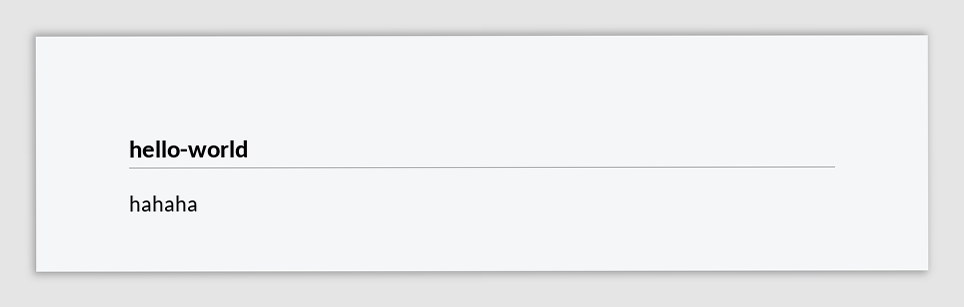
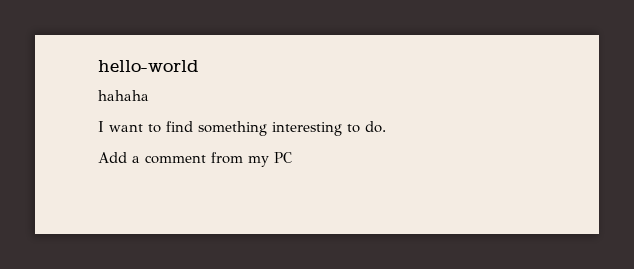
(199, 203) none -> [98,121,386,136] [98,152,292,167] // I want to find something interesting to do. // Add a comment from my PC

